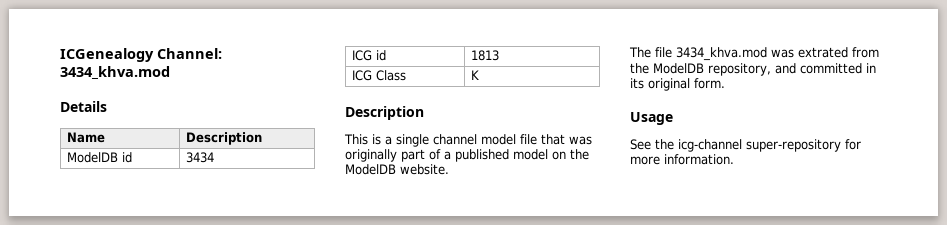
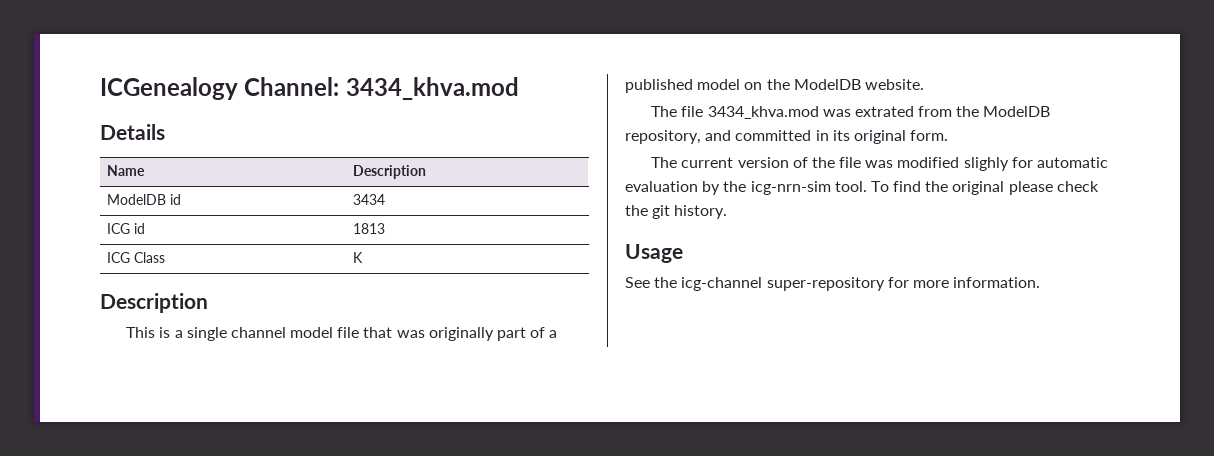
(725, 83) none -> [651,157,1108,171] [625,181,1099,195] [625,205,728,219] // The current version of the file was modified slighly for automatic evaluation by the icg-nrn-sim tool. To find the original please check the git history.

